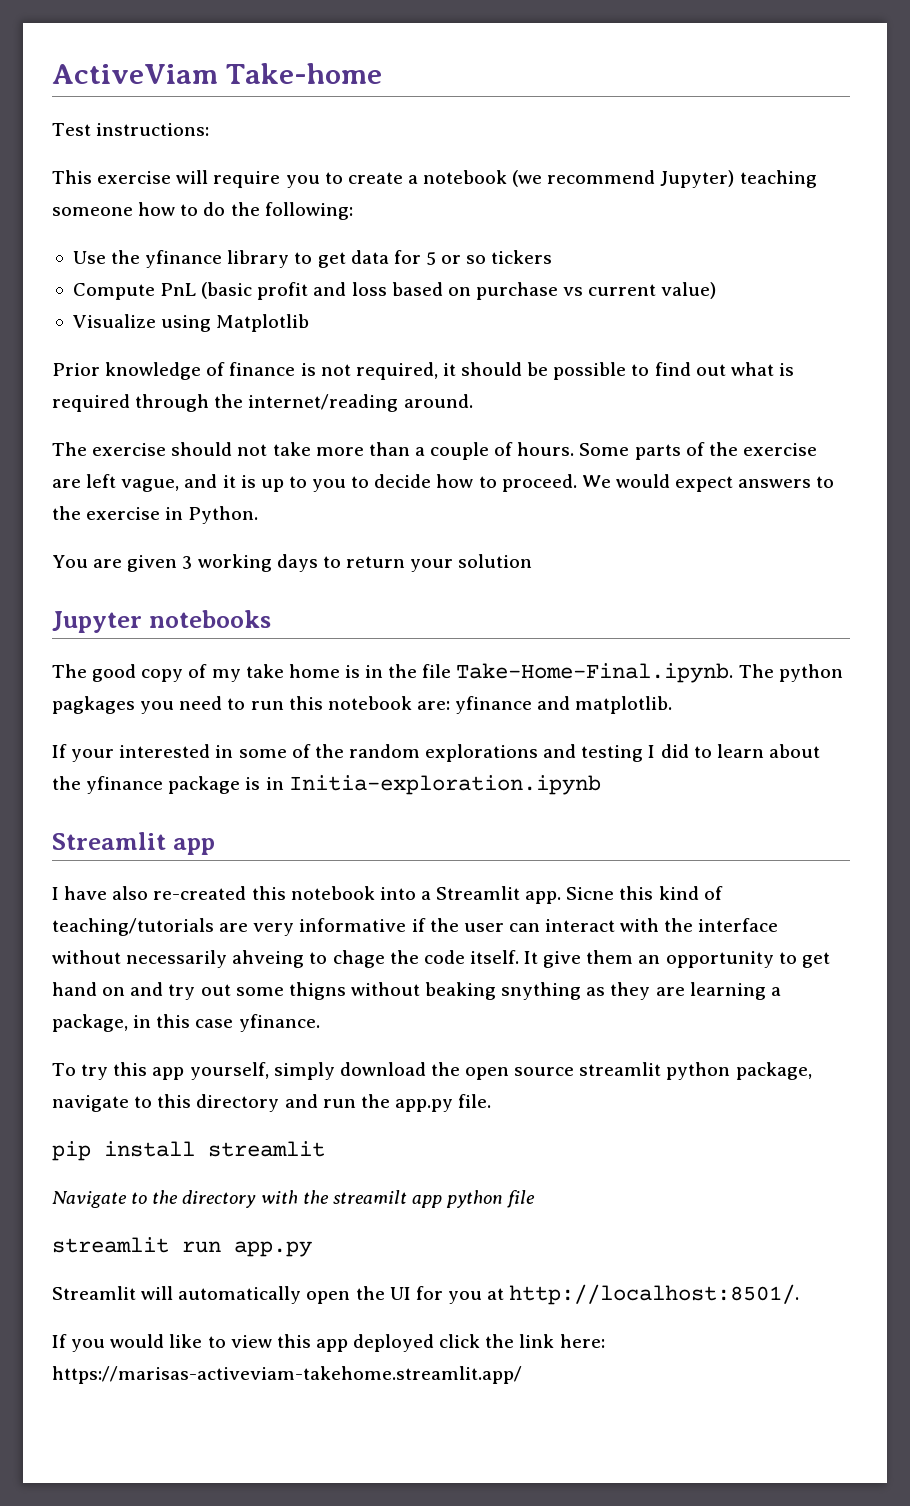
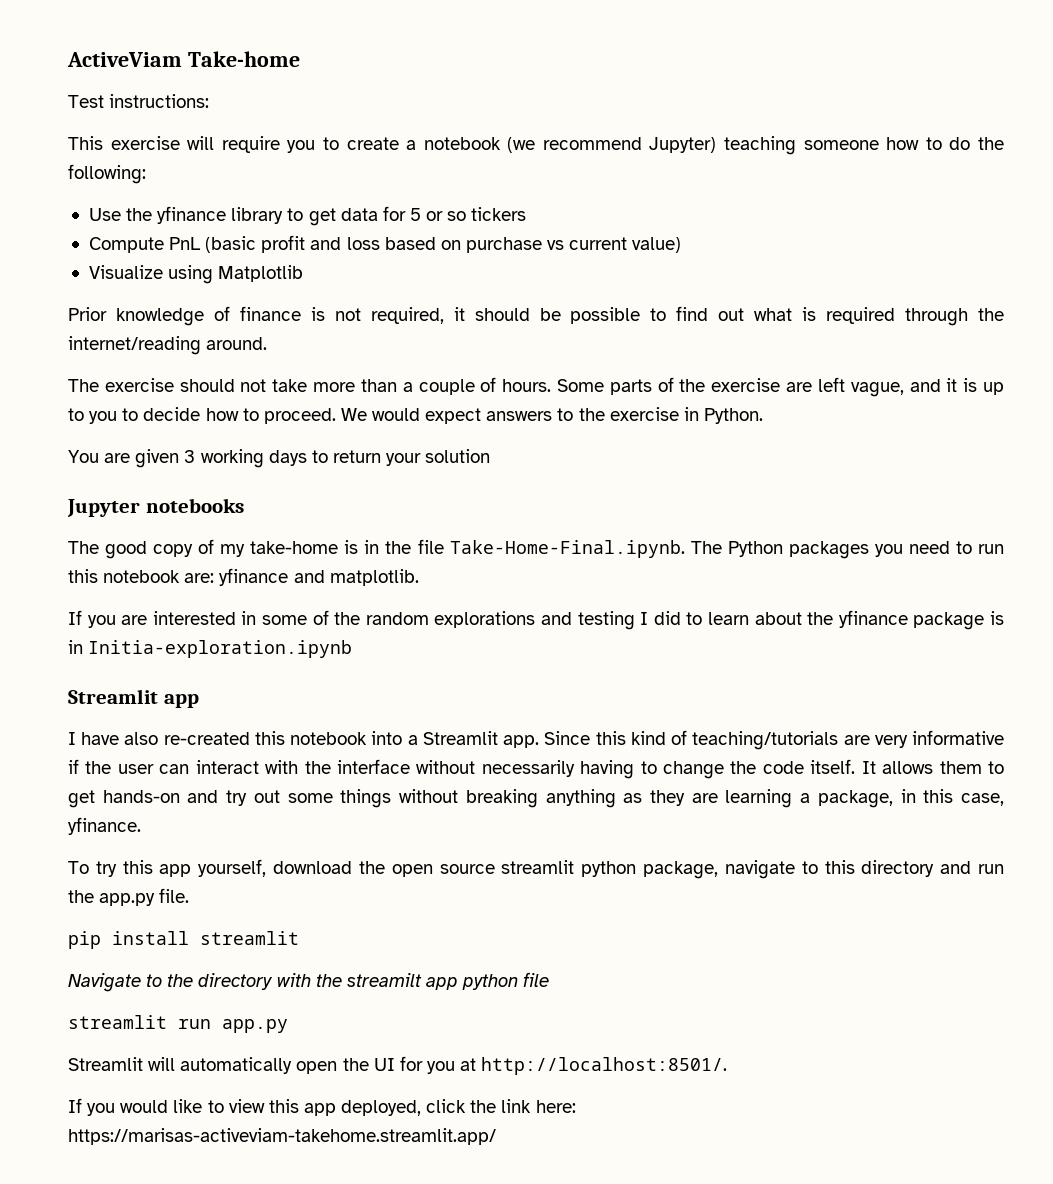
[245,664,340,678] take home -> [250,541,339,554] take-home
[778,664,843,682] [52,696,135,714] python pagkages -> [727,541,869,559] Python packages
[71,749,115,762] your -> [87,615,148,628] you are
[566,887,615,900] Sicne -> [544,731,591,745] Since
[232,950,385,968] ahveing to chage -> [580,760,725,779] having to change
[543,950,830,968] [52,982,582,1000] give them an opportunity to get hand on and try out some thigns without beaking snything -> [882,761,1005,774] [68,789,616,808] allows them to get hands-on and try out some things without breaking anything
[195,1019,234,1028] case -> [960,793,1004,806] case,
[273,1062,335,1080] simply -> (267, 868) none
[353,1334,435,1352] deployed -> [341,1100,422,1116] deployed,

